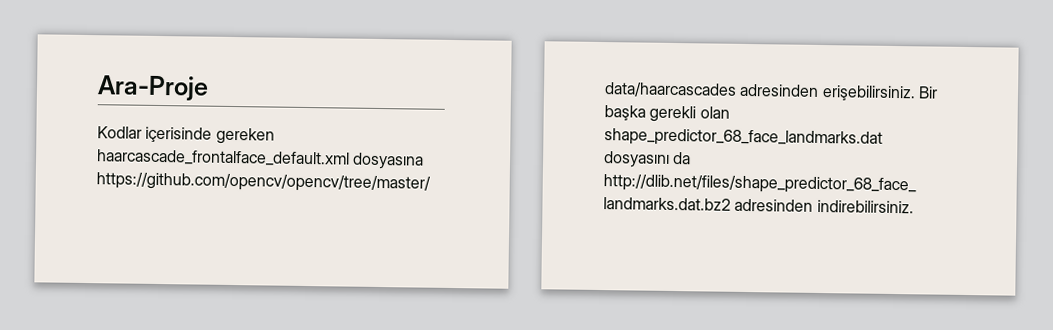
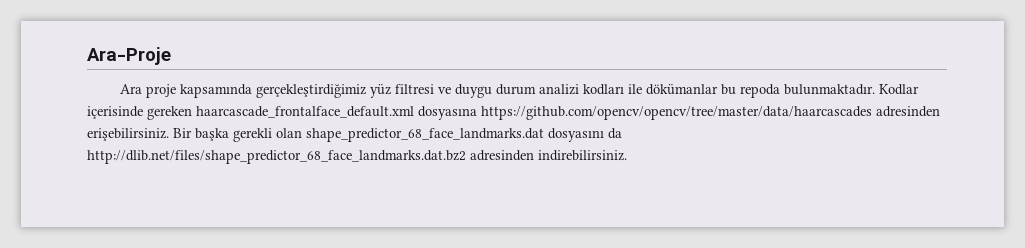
(209, 88) none -> [119,84,875,98] Ara proje kapsamında gerçekleştirdiğimiz yüz filtresi ve duygu durum analizi kodları ile dökümanlar bu repoda bulunmaktadır.

